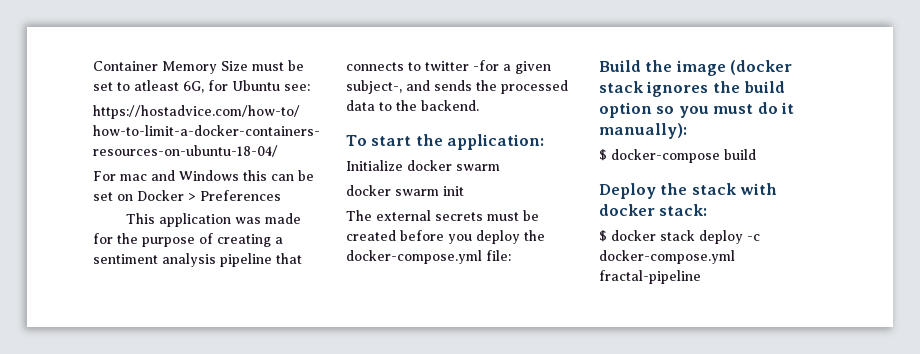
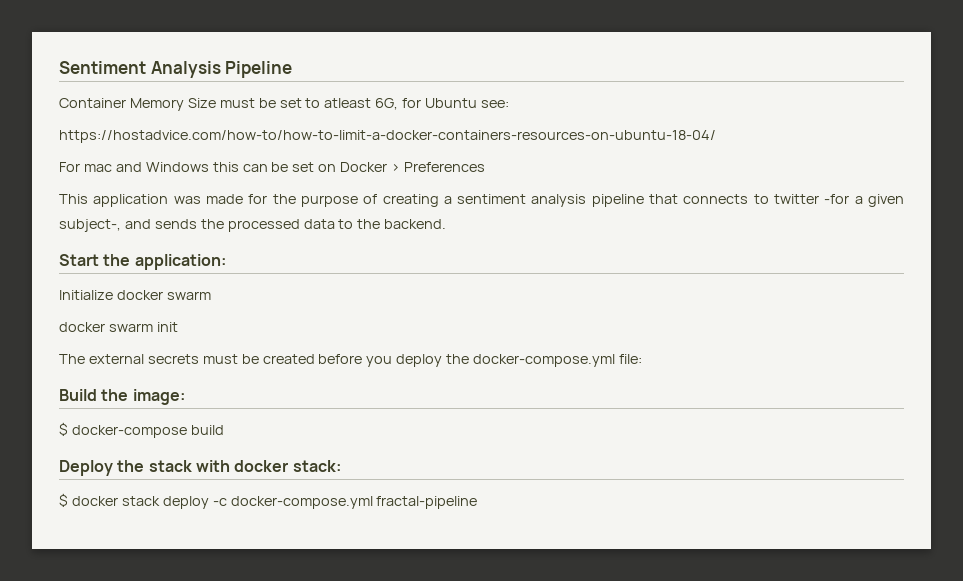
(93, 66) none -> [59,61,293,78] Sentiment Analysis Pipeline //
[346,135,412,146] To start -> [59,254,99,266] Start
[675,60,793,76] [599,81,786,97] [599,102,795,118] [599,123,687,139] image (docker stack ignores the build option so you must do it manually): -> [132,389,185,405] image:

